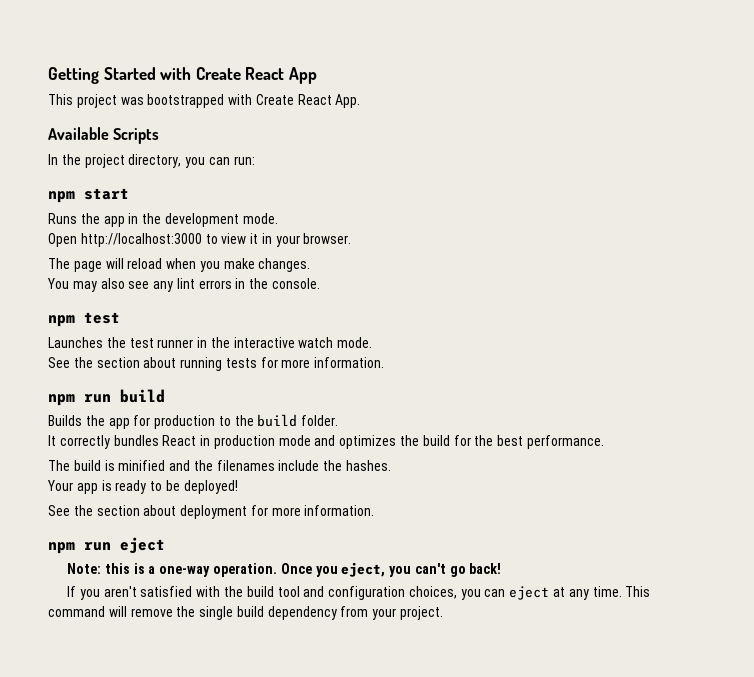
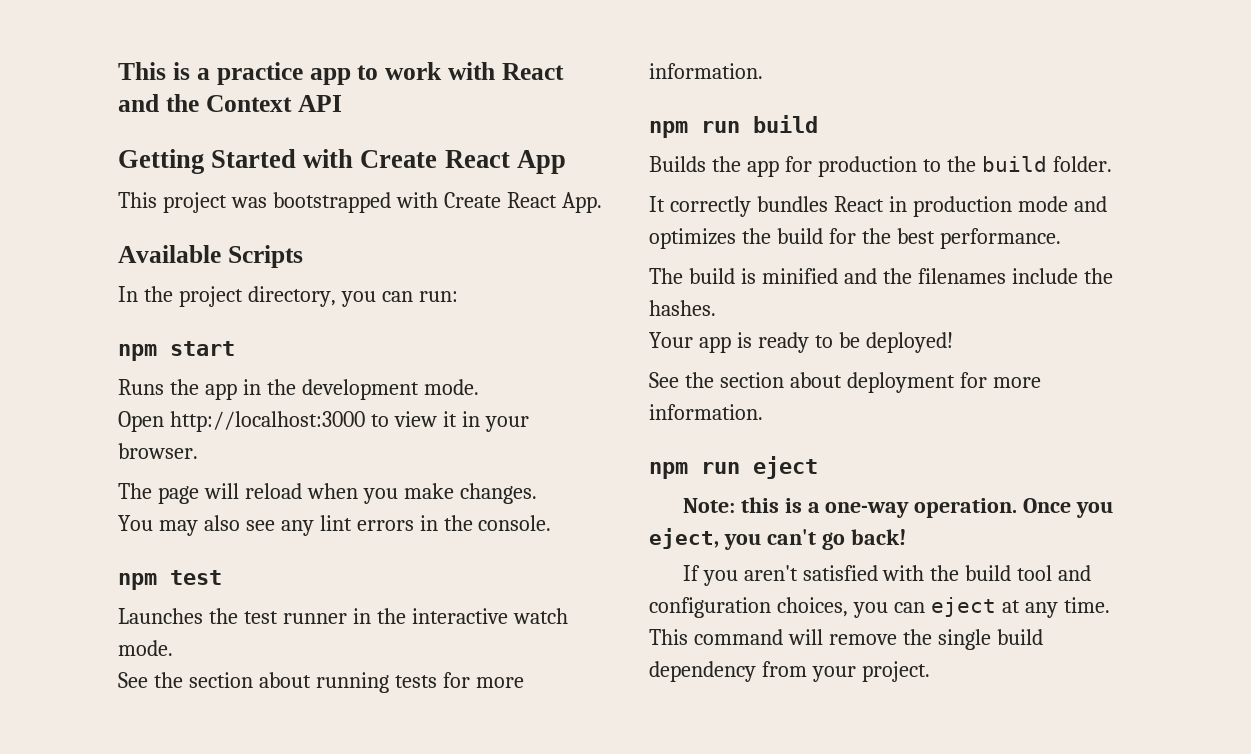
(48, 75) none -> [118,62,565,85] [118,94,342,112] This is a practice app to work with React and the Context API //

